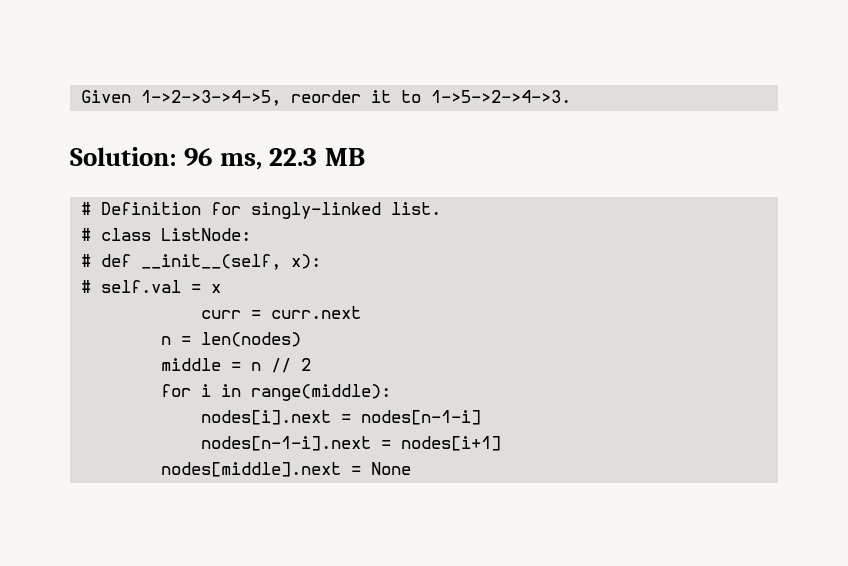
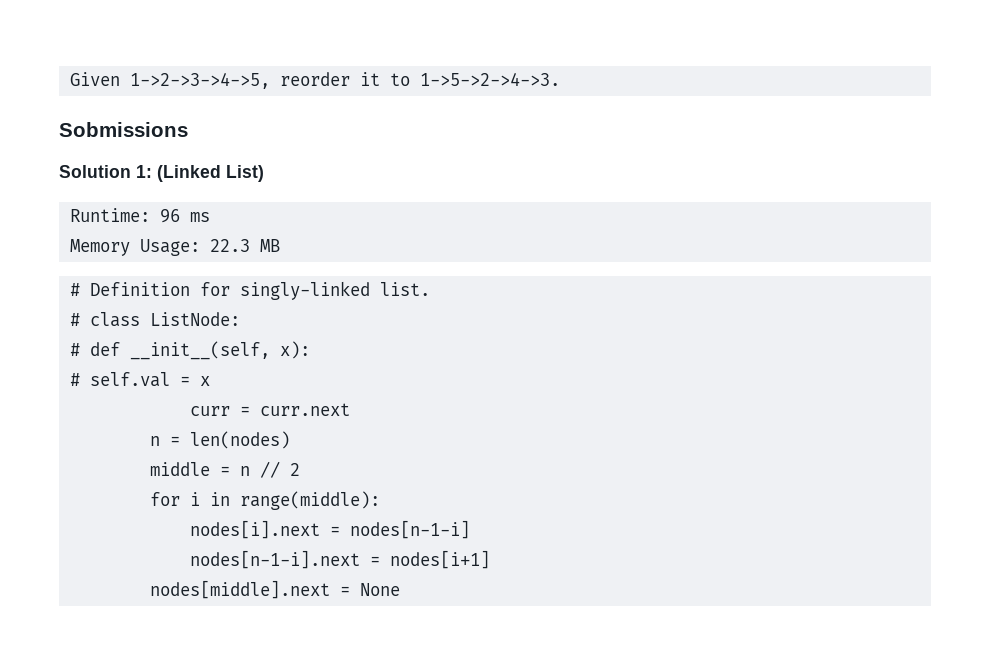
[70,147,263,170] Solution: 96 ms, -> [59,122,188,137] [59,165,264,182] [69,208,210,223] [69,239,200,256] Sobmissions // Solution 1: (Linked List) // Runtime: 96 ms // Memory Usage:

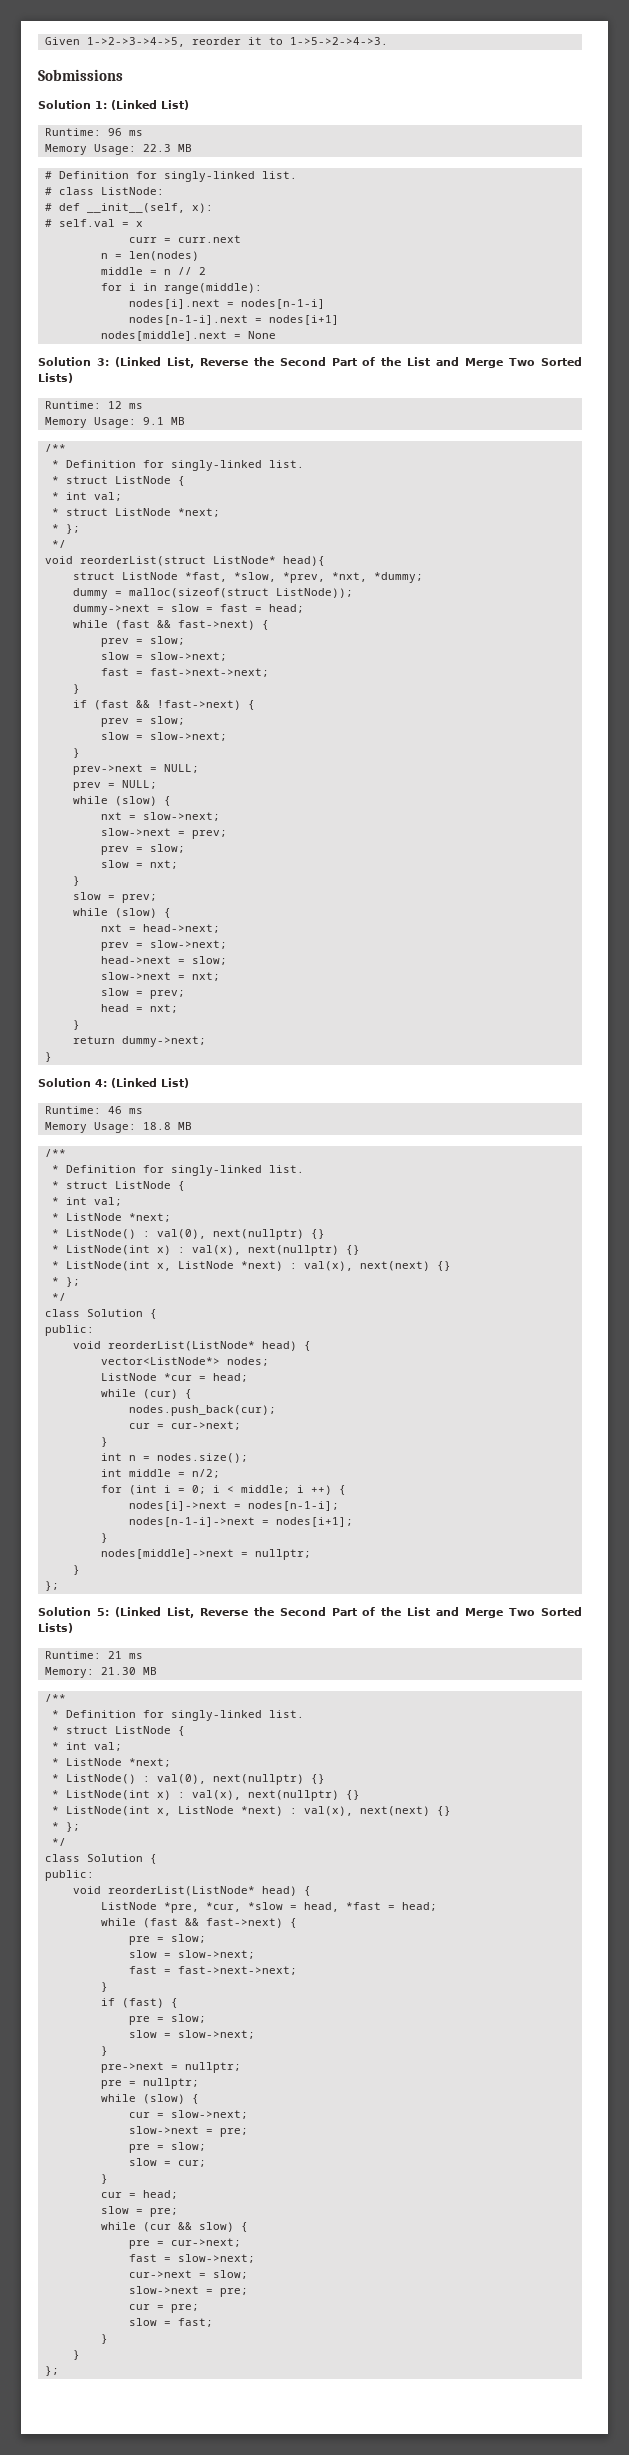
(400, 589) none -> [38,357,582,368] [38,373,73,383] [44,401,143,409] [44,417,185,428] [44,444,66,452] [51,460,304,471] [51,476,185,486] [51,492,122,501] [51,508,220,517] [51,524,80,534] [51,540,66,548] [44,556,325,566] [72,572,423,583] [72,588,353,599] [72,604,304,615] [72,620,269,630] [100,636,185,647] [100,652,227,661] [100,668,269,677] [72,684,80,694] [72,700,255,710] [100,716,185,727] [100,732,227,741] [72,748,80,758] [72,764,199,775] [72,780,157,791] [72,796,171,806] [100,812,220,821] [100,828,227,839] [100,844,185,855] [100,860,178,869] [72,876,80,886] [72,892,157,903] [72,908,171,918] [100,924,220,933] [100,940,227,951] [100,956,227,965] [100,972,220,981] [100,988,185,999] [100,1004,178,1013] [72,1020,80,1030] [72,1036,206,1047] [44,1052,52,1062] [38,1078,189,1088] [44,1106,143,1114] [44,1122,192,1133] [44,1149,66,1157] [51,1165,304,1176] [51,1181,185,1191] [51,1197,122,1206] [51,1213,171,1222] [51,1229,325,1240] [51,1245,360,1256] [51,1261,451,1271] [51,1277,80,1287] [51,1293,66,1301] [44,1309,157,1319] [44,1325,94,1336] [72,1341,311,1351] [100,1357,269,1366] [100,1373,248,1382] [100,1389,192,1399] [128,1405,276,1416] [128,1421,241,1430] [100,1437,108,1447] [100,1453,248,1463] [100,1469,220,1478] [100,1485,346,1495] [128,1501,339,1511] [128,1517,353,1527] [100,1533,108,1543] [100,1549,311,1560] [72,1565,80,1575] [44,1581,59,1591] [38,1607,582,1618] [38,1623,73,1633] [44,1651,143,1659] [44,1667,157,1678] [44,1694,66,1702] [51,1710,304,1721] [51,1726,185,1736] [51,1742,122,1751] [51,1758,171,1767] [51,1774,325,1785] [51,1790,360,1801] [51,1806,451,1816] [51,1822,80,1832] [51,1838,66,1846] [44,1854,157,1864] [44,1870,94,1881] [72,1886,311,1896] [100,1902,437,1913] [100,1918,297,1928] [128,1934,206,1945] [128,1950,255,1959] [128,1966,297,1975] [100,1982,108,1992] [100,1998,178,2008] [128,2014,206,2025] [128,2030,255,2039] [100,2046,108,2056] [100,2062,241,2073] [100,2078,199,2089] [100,2094,199,2104] [128,2110,248,2119] [128,2126,248,2137] [128,2142,206,2153] [128,2158,206,2167] [100,2174,108,2184] [100,2190,178,2199] [100,2206,178,2217] [100,2222,248,2232] [128,2238,241,2249] [128,2254,255,2263] [128,2270,248,2279] [128,2286,248,2297] [128,2304,199,2313] [128,2318,213,2327] [100,2334,108,2344] [72,2350,80,2360] [44,2366,59,2376] // Solution 3: (Linked List, Reverse the Second Part of the List and Merge Two Sorted Lists) // Runtime: 12 ms // Memory Usage: 9.1 MB // /** // * Definition for singly-linked list. // * struct ListNode { // * int val; // * struct ListNode *next; // * }; // */ // void reorderList(struct ListNode* head){ // struct ListNode *fast, *slow, *prev, *nxt, *dummy; // dummy = malloc(sizeof(struct ListNode)); // dummy->next = slow = fast = head; // while (fast && fast->next) { // prev = slow; // slow = slow->next; // fast = fast->next->next; // } // if (fast && !fast->next) { // prev = slow; // slow = slow->next; // } // prev->next = NULL; // prev = NULL; // while (slow) { // nxt = slow->next; // slow->next = prev; // prev = slow; // slow = nxt; // } // slow = prev; // while (slow) { // nxt = head->next; // prev = slow->next; // head->next = slow; // slow->next = nxt; // slow = prev; // head = nxt; // } // return dummy->next; // } // Solution 4: (Linked List) // Runtime: 46 ms // Memory Usage: 18.8 MB // /** // * Definition for singly-linked list. // * struct ListNode { // * int val; // * ListNode *next; // * ListNode() : val(0), next(nullptr) {} // * ListNode(int x) : val(x), next(nullptr) {} // * ListNode(int x, ListNode *next) : val(x), next(next) {} // * }; // */ // class Solution { // public: // void reorderList(ListNode* head) { // vector<ListNode*> nodes; // ListNode *cur = head; // while (cur) { // nodes.push_back(cur); // cur = cur->next; // } // int n = nodes.size(); // int middle = n/2; // for (int i = 0; i < middle; i ++) { // nodes[i]->next = nodes[n-1-i]; // nodes[n-1-i]->next = nodes[i+1]; // } // nodes[middle]->next = nullptr; // } // }; // Solution 5: (Linked List, Reverse the Second Part of the List and Merge Two Sorted Lists) // Runtime: 21 ms // Memory: 21.30 MB // /** // * Definition for singly-linked list. // * struct ListNode { // * int val; // * ListNode *next; // * ListNode() : val(0), next(nullptr) {} // * ListNode(int x) : val(x), next(nullptr) {} // * ListNode(int x, ListNode *next) : val(x), next(next) {} // * }; // */ // class Solution { // public: // void reorderList(ListNode* head) { // ListNode *pre, *cur, *slow = head, *fast = head; // while (fast && fast->next) { // pre = slow; // slow = slow->next; // fast = fast->next->next; // } // if (fast) { // pre = slow; // slow = slow->next; // } // pre->next = nullptr; // pre = nullptr; // while (slow) { // cur = slow->next; // slow->next = pre; // pre = slow; // slow = cur; // } // cur = head; // slow = pre; // while (cur && slow) { // pre = cur->next; // fast = slow->next; // cur->next = slow; // slow->next = pre; // cur = pre; // slow = fast; // } // } // };

